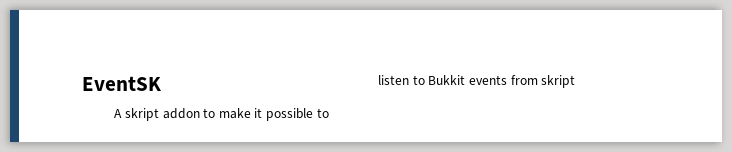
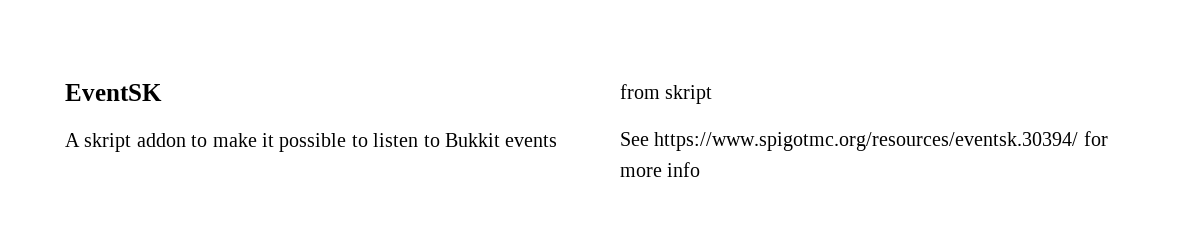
(576, 81) none -> [620,131,1108,151] [620,162,701,177] // See https://www.spigotmc.org/resources/eventsk.30394/ for more info

